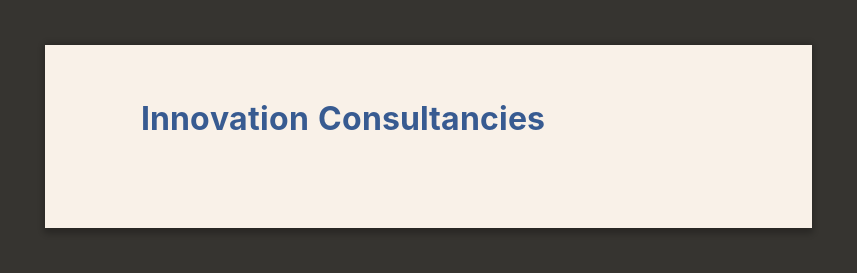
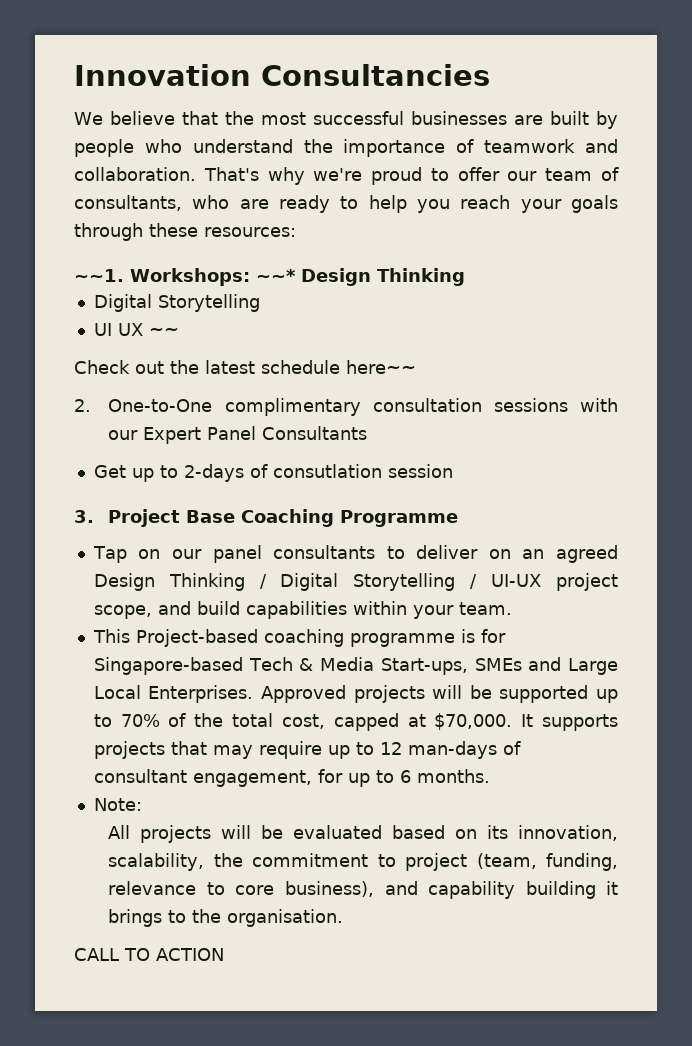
(545, 117) none -> [74,111,618,129] [74,139,618,157] [74,167,619,185] [74,195,618,213] [74,223,296,241] [74,268,465,286] [93,294,260,312] [93,323,179,336] [74,360,416,374] [74,398,618,416] [108,426,368,444] [93,464,453,482] [74,509,459,527] [92,545,618,563] [93,573,619,591] [93,601,512,619] [92,629,506,647] [93,657,618,675] [93,685,619,703] [93,713,618,731] [93,741,521,759] [93,769,490,787] [93,798,142,811] [108,825,618,843] [108,853,618,871] [108,881,618,899] [108,909,344,927] [74,948,224,961] // We believe that the most successful businesses are built by people who understand the importance of teamwork and collaboration. That's why we're proud to offer our team of consultants, who are ready to help you reach your goals through these resources: // ~~1. Workshops: ~~* Design Thinking // Digital Storytelling // UI UX ~~ // Check out the latest schedule here~~ // 2. One-to-One complimentary consultation sessions with our Expert Panel Consultants // Get up to 2-days of consutlation session // 3. Project Base Coaching Programme // Tap on our panel consultants to deliver on an agreed Design Thinking / Digital Storytelling / UI-UX project scope, and build capabilities within your team. // This Project-based coaching programme is for Singapore-based Tech & Media Start-ups, SMEs and Large Local Enterprises. Approved projects will be supported up to 70% of the total cost, capped at $70,000. It supports projects that may require up to 12 man-days of consultant engagement, for up to 6 months. // Note: // All projects will be evaluated based on its innovation, scalability, the commitment to project (team, funding, relevance to core business), and capability building it brings to the organisation. // CALL TO ACTION

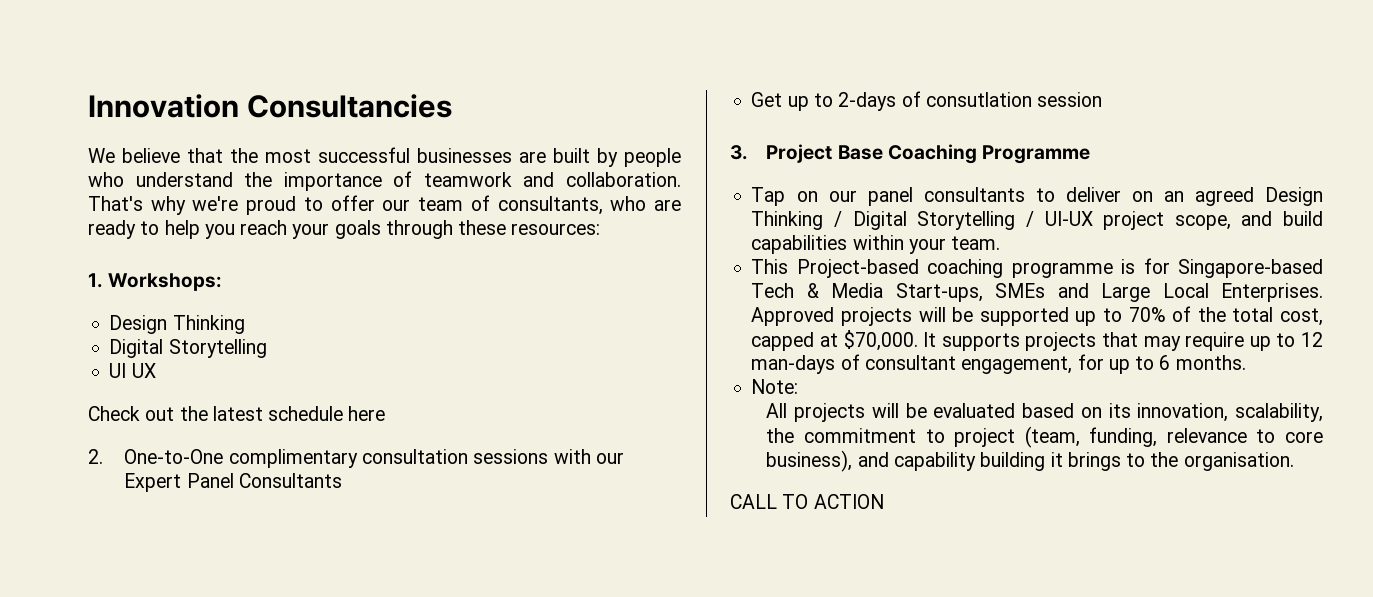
[74,269,124,282] ~~1. -> [88,273,103,288] 1.
[256,269,296,282] ~~* -> (223, 282) //
[148,327,179,336] ~~ -> (156, 370) none
[346,360,416,374] here~~ -> [348,406,386,421] here

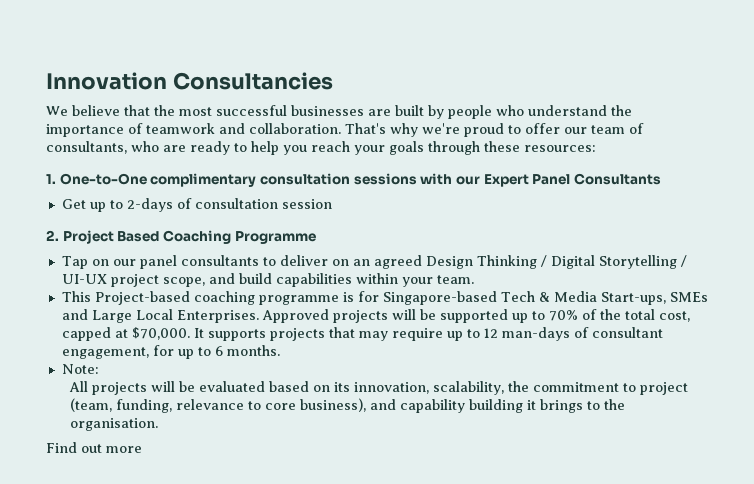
[108,273,223,291] [109,315,245,334] [109,339,267,358] [109,363,156,378] [88,406,386,421] [88,449,103,464] Workshops: // Design Thinking // Digital Storytelling // UI UX // Check out the latest schedule here // 2. -> (56, 179) none
[925,92,1032,107] consutlation -> [194,198,278,209] consultation
[730,144,883,163] 3. Project Base -> [46,230,160,244] 2. Project Based
[730,494,884,509] CALL TO ACTION -> [46,442,142,453] Find out more

